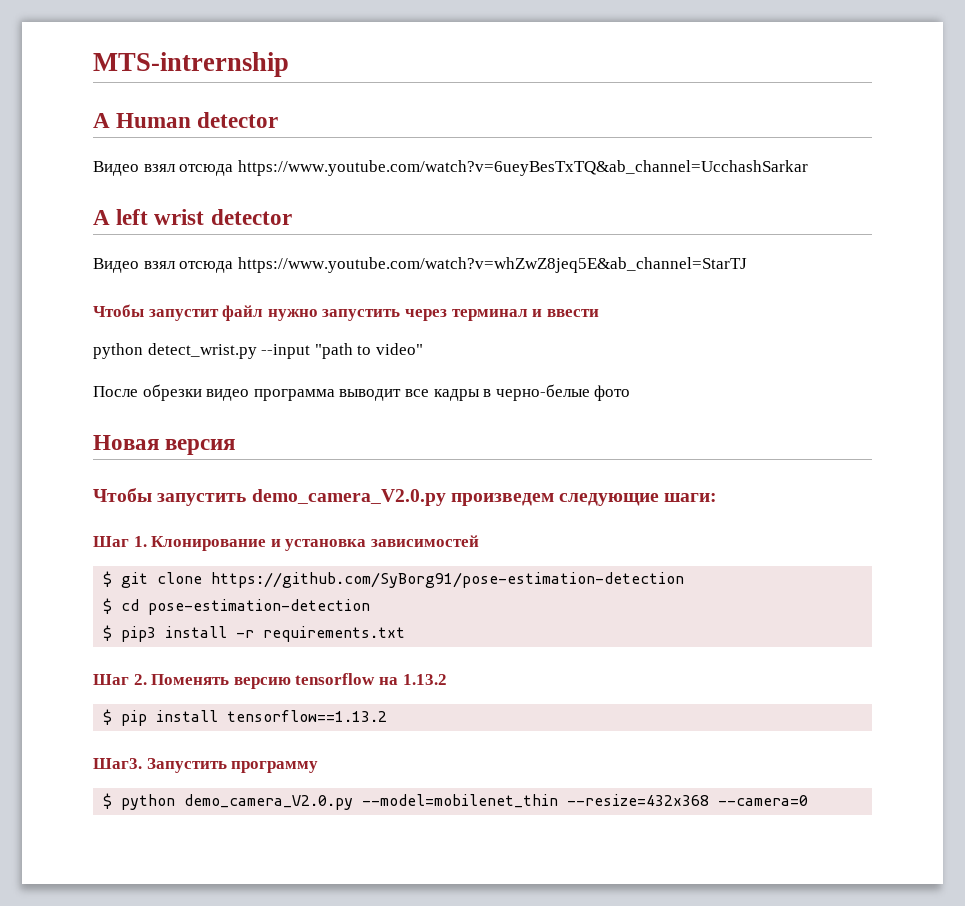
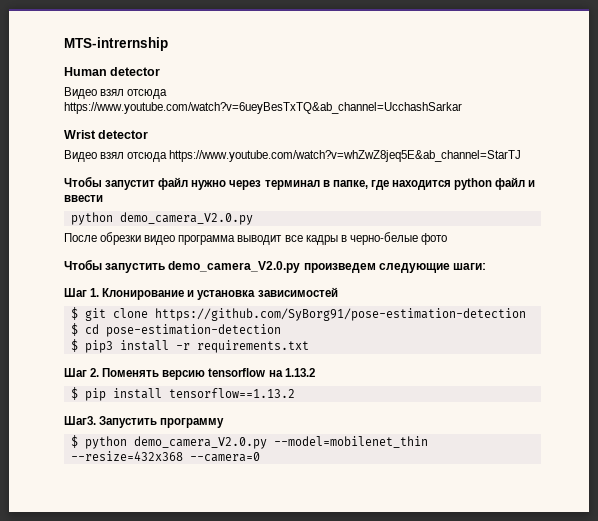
[93,113,110,128] A -> (168, 44) none
[93,209,205,225] A left wrist -> [64,130,96,139] Wrist
[322,309,401,321] запустить -> (227, 185) none
[532,309,599,317] [93,343,423,359] и ввести // python detect_wrist.py --input "path to video" -> [322,177,536,190] [64,195,103,202] [70,212,253,225] в папке, где находится python файл и ввести // python demo_camera_V2.0.py
[93,435,236,455] // Новая версия -> (447, 239) none

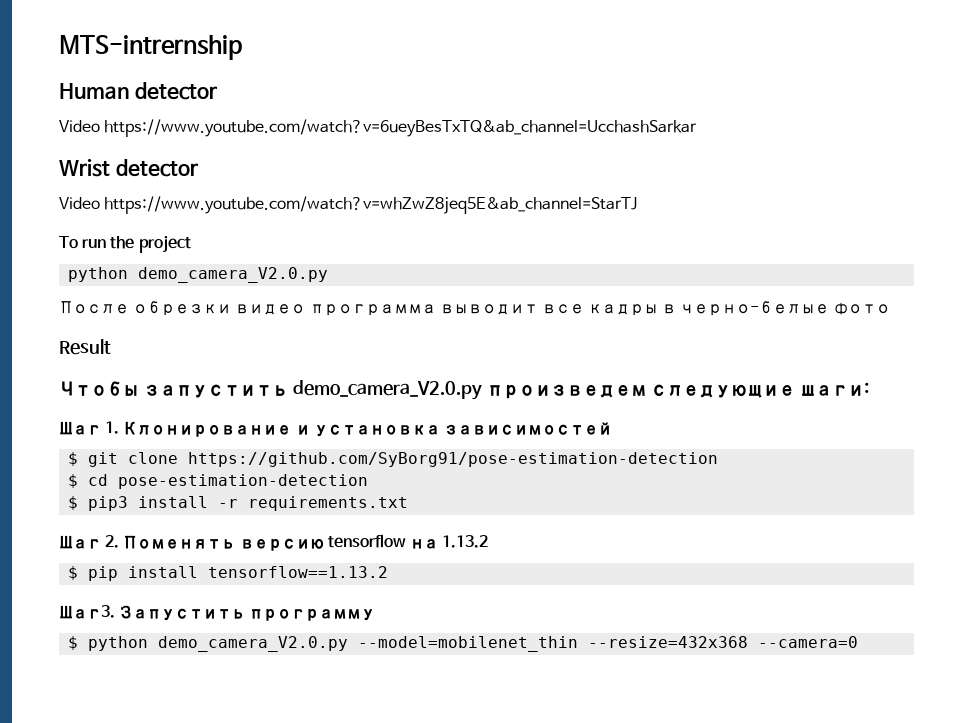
[64,87,168,99] Видео взял отсюда -> [59,120,100,132] Video
[64,150,522,162] [64,176,536,190] [64,195,103,202] Видео взял отсюда https://www.youtube.com/watch?v=whZwZ8jeq5E&ab_channel=StarTJ // Чтобы запустит файл нужно через терминал в папке, где находится python файл и ввести -> [59,196,639,214] [59,235,191,253] Video https://www.youtube.com/watch?v=whZwZ8jeq5E&ab_channel=StarTJ // To run the project
(447, 239) none -> [59,339,111,355] // Result

